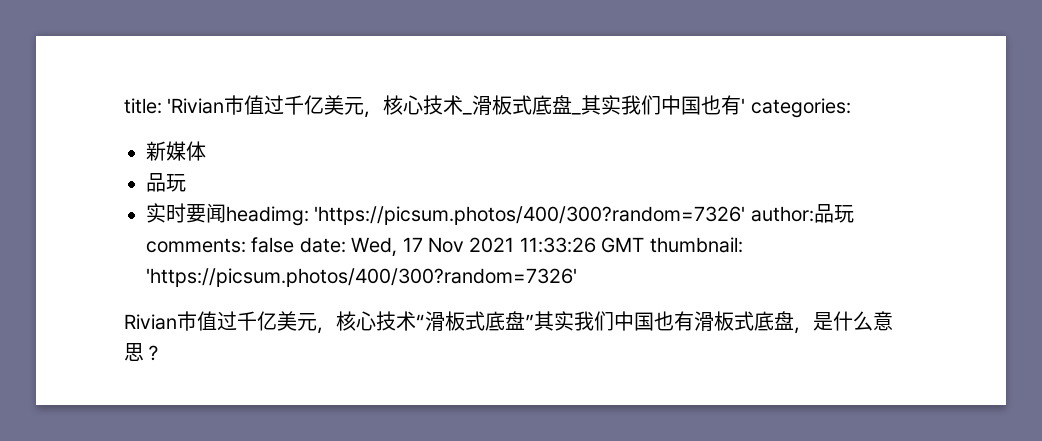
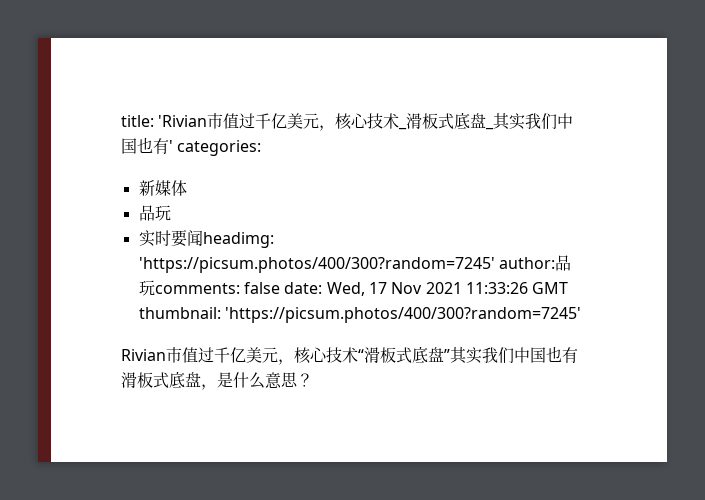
[314,206,746,225] 'https://picsum.photos/400/300?random=7326' -> [138,257,495,273] 'https://picsum.photos/400/300?random=7245'
[146,268,577,287] 'https://picsum.photos/400/300?random=7326' -> [224,307,581,323] 'https://picsum.photos/400/300?random=7245'

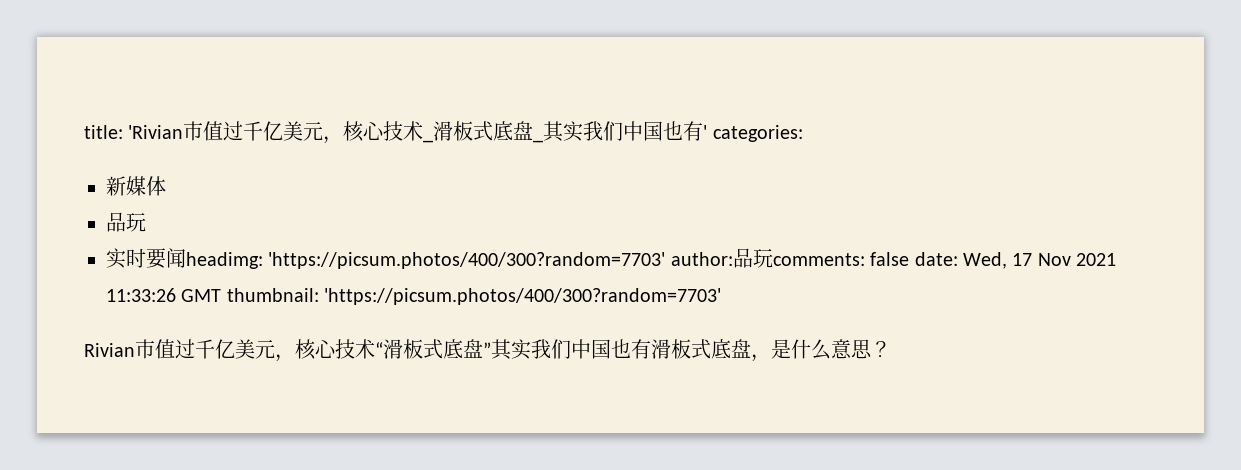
[138,257,495,273] 'https://picsum.photos/400/300?random=7245' -> [268,252,666,269] 'https://picsum.photos/400/300?random=7703'
[224,307,581,323] 'https://picsum.photos/400/300?random=7245' -> [324,288,722,305] 'https://picsum.photos/400/300?random=7703'

